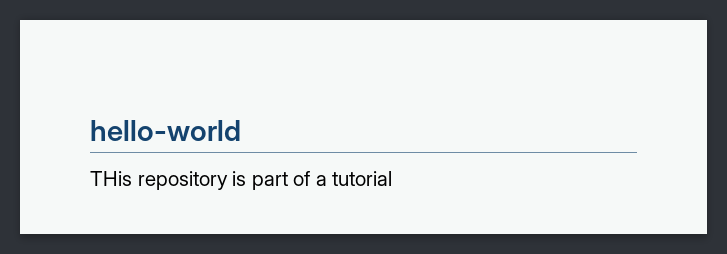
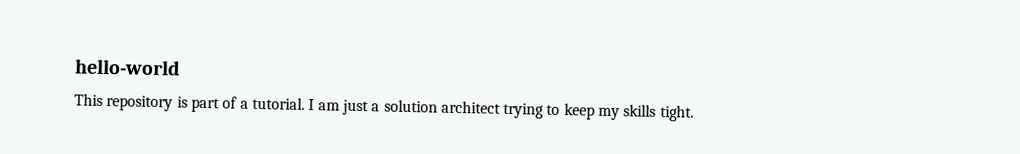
[90,171,132,186] THis -> [74,93,103,106] This
[332,171,393,186] tutorial -> [251,96,694,122] tutorial. I am just a solution architect trying to keep my skills tight.

